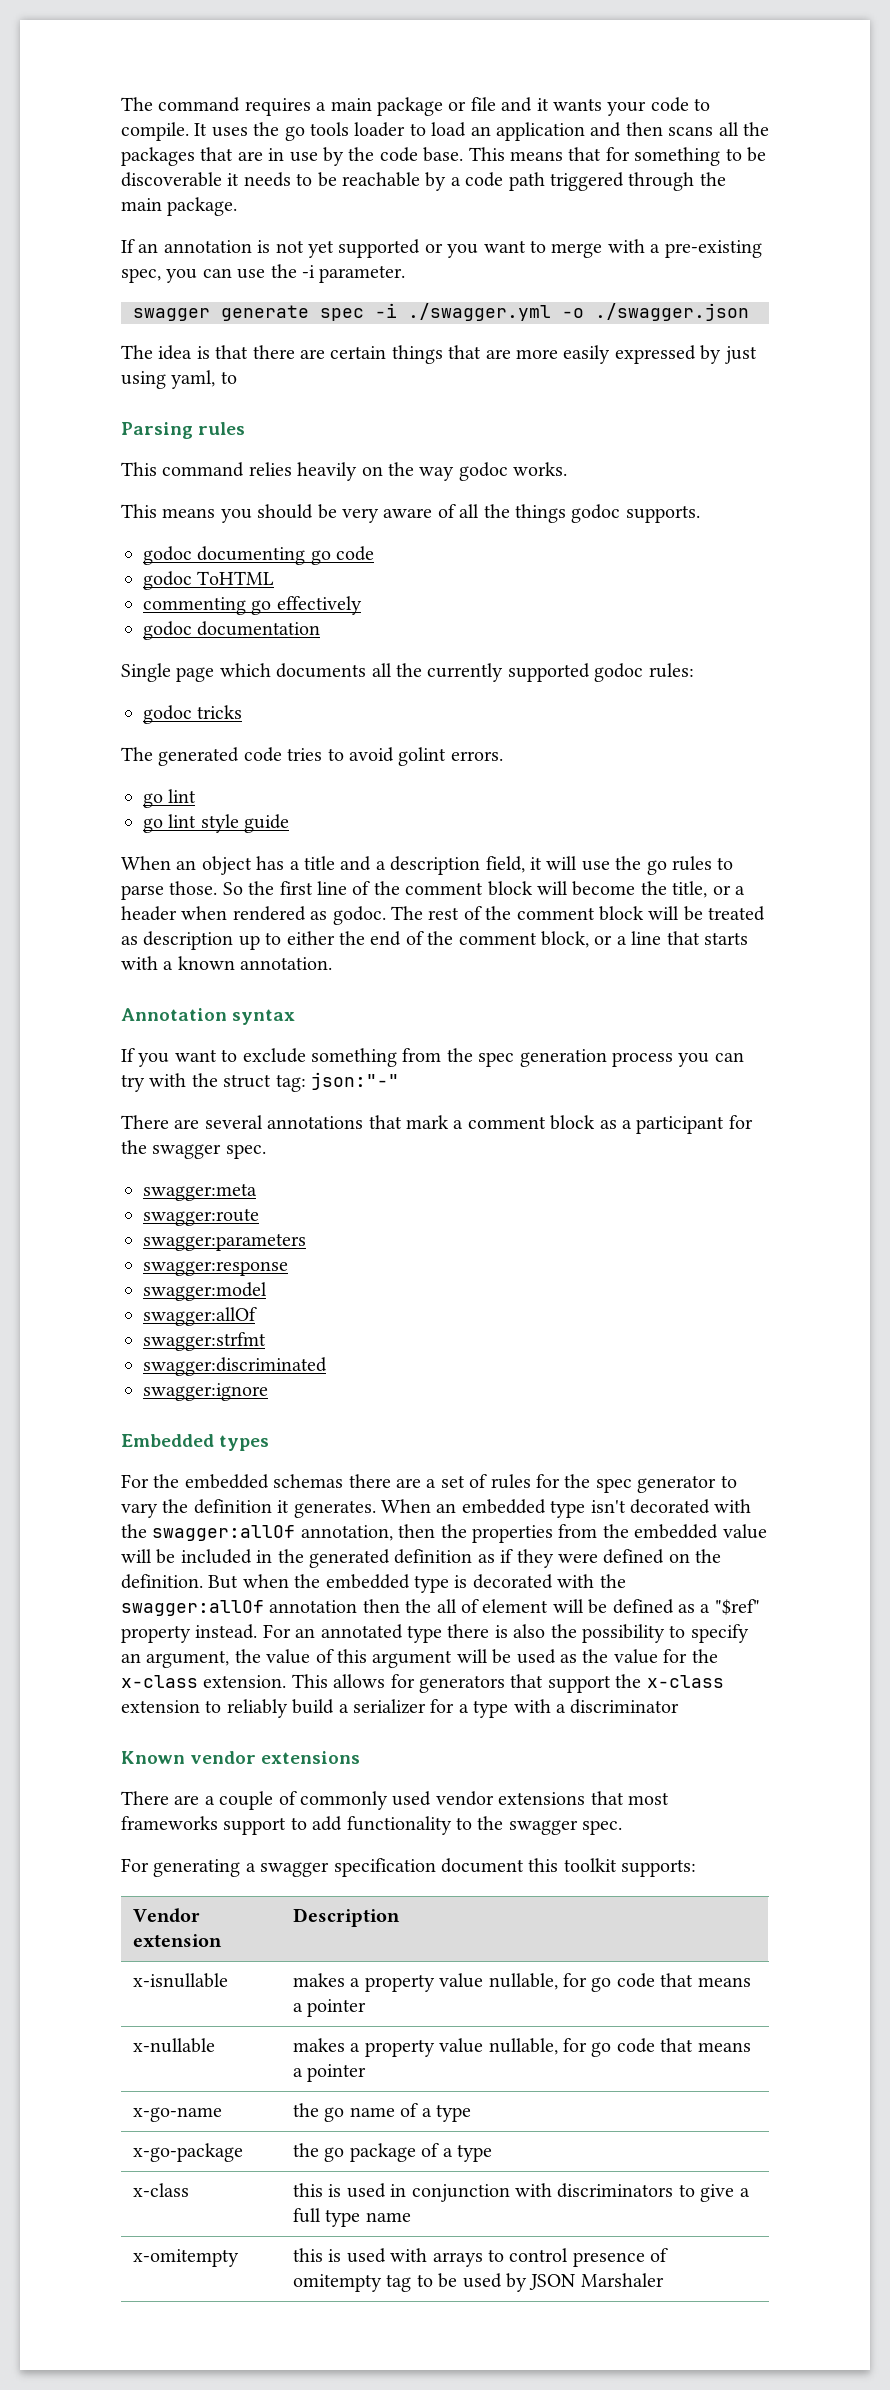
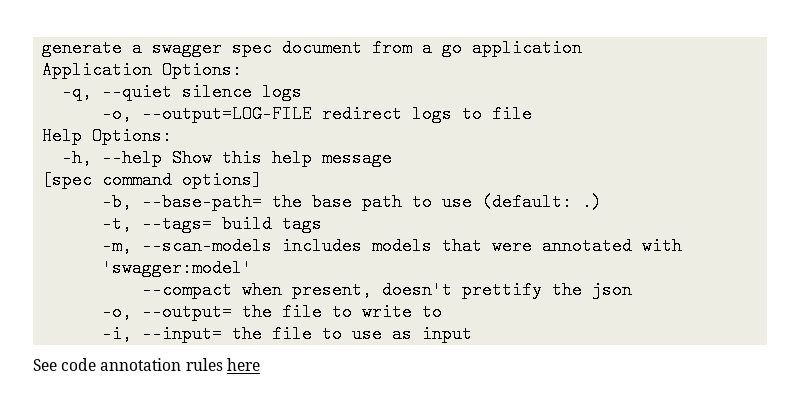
[121,97,711,116] [121,122,769,141] [121,147,766,166] [121,172,726,191] [121,197,238,216] [121,239,762,258] [121,264,406,283] [133,303,749,321] [121,345,757,364] [121,370,237,389] [121,422,246,439] [121,462,568,481] [121,504,700,523] [143,546,375,565] [143,571,275,590] [143,596,362,615] [143,621,321,640] [121,663,694,682] [143,705,243,724] [121,747,503,766] [143,789,197,808] [143,814,290,833] [121,856,734,875] [121,881,745,900] [121,906,766,925] [121,931,748,950] [121,956,333,970] [121,1008,296,1025] [121,1048,744,1067] [121,1072,399,1092] [121,1115,753,1134] [121,1140,266,1159] [143,1183,257,1201] [143,1208,259,1226] [143,1233,306,1251] [143,1261,288,1276] [143,1282,267,1301] [143,1307,257,1326] [143,1332,266,1351] [143,1357,327,1376] [143,1383,268,1401] [121,1434,270,1451] [121,1474,737,1493] [121,1499,752,1518] [121,1524,767,1543] [121,1549,722,1568] [121,1574,626,1593] [121,1599,760,1616] [121,1624,749,1643] [121,1649,718,1668] [121,1674,724,1693] [121,1699,680,1718] [121,1751,361,1764] [121,1791,669,1810] [121,1816,623,1835] [121,1858,697,1877] [132,1908,200,1923] [132,1934,222,1947] [292,1908,400,1927] [132,1973,228,1988] [292,1973,751,1992] [292,1999,367,2017] [132,2038,215,2053] [292,2038,751,2057] [292,2064,367,2082] [132,2107,222,2122] [292,2103,471,2122] [132,2143,243,2162] [292,2143,492,2162] [132,2183,189,2197] [292,2183,750,2202] [292,2208,411,2227] [132,2249,239,2267] [292,2248,669,2267] [292,2273,664,2292] The command requires a main package or file and it wants your code to compile. It uses the go tools loader to load an application and then scans all the packages that are in use by the code base. This means that for something to be discoverable it needs to be reachable by a code path triggered through the main package. // If an annotation is not yet supported or you want to merge with a pre-existing spec, you can use the -i parameter. // swagger generate spec -i ./swagger.yml -o ./swagger.json // The idea is that there are certain things that are more easily expressed by just using yaml, to // Parsing rules // This command relies heavily on the way godoc works. // This means you should be very aware of all the things godoc supports. // godoc documenting go code // godoc ToHTML // commenting go effectively // godoc documentation // Single page which documents all the currently supported godoc rules: // godoc tricks // The generated code tries to avoid golint errors. // go lint // go lint style guide // When an object has a title and a description field, it will use the go rules to parse those. So the first line of the comment block will become the title, or a header when rendered as godoc. The rest of the comment block will be treated as description up to either the end of the comment block, or a line that starts with a known annotation. // Annotation syntax // If you want to exclude something from the spec generation process you can try with the struct tag: json:"-" // There are several annotations that mark a comment block as a participant for the swagger spec. // swagger:meta // swagger:route // swagger:parameters // swagger:response // swagger:model // swagger:allOf // swagger:strfmt // swagger:discriminated // swagger:ignore // Embedded types // For the embedded schemas there are a set of rules for the spec generator to vary the definition it generates. When an embedded type isn't decorated with the swagger:allOf annotation, then the properties from the embedded value will be included in the generated definition as if they were defined on the definition. But when the embedded type is decorated with the swagger:allOf annotation then the all of element will be defined as a "$ref" property instead. For an annotated type there is also the possibility to specify an argument, the value of this argument will be used as the value for the x-class extension. This allows for generators that support the x-class extension to reliably build a serializer for a type with a discriminator // Known vendor extensions // There are a couple of commonly used vendor extensions that most frameworks support to add functionality to the swagger spec. // For generating a swagger specification document this toolkit supports: // Vendor extension | Description // x-isnullable | makes a property value nullable, for go code that means a pointer // x-nullable | makes a property value nullable, for go code that means a pointer // x-go-name | the go name of a type // x-go-package | the go package of a type // x-class | this is used in conjunction with discriminators to give a full type name // x-omitempty | this is used with arrays to control presence of omitempty tag to be used by JSON Marshaler -> [42,39,583,57] [42,61,243,79] [62,83,303,101] [102,105,533,123] [42,127,173,145] [62,149,393,167] [42,171,263,189] [102,193,603,211] [102,215,323,233] [102,237,683,255] [102,259,253,277] [142,281,633,299] [102,303,443,321] [102,325,473,343] [33,358,260,371] generate a swagger spec document from a go application // Application Options: // -q, --quiet silence logs // -o, --output=LOG-FILE redirect logs to file // Help Options: // -h, --help Show this help message // [spec command options] // -b, --base-path= the base path to use (default: .) // -t, --tags= build tags // -m, --scan-models includes models that were annotated with 'swagger:model' // --compact when present, doesn't prettify the json // -o, --output= the file to write to // -i, --input= the file to use as input // See code annotation rules here

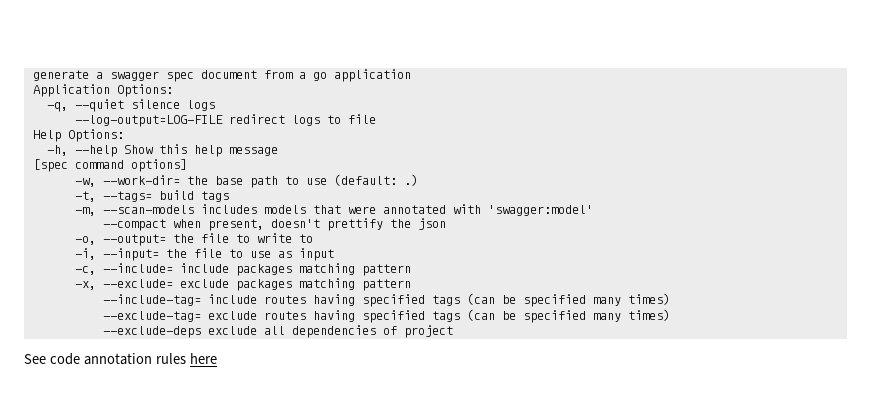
[102,105,313,123] -o, --output=LOG-FILE -> [74,115,223,127] --log-output=LOG-FILE
[102,193,263,211] -b, --base-path= -> [74,175,180,187] -w, --work-dir=
(473, 334) none -> [74,263,411,276] [74,278,411,291] [102,293,670,307] [102,309,670,323] [102,325,453,338] // -c, --include= include packages matching pattern // -x, --exclude= exclude packages matching pattern // --include-tag= include routes having specified tags (can be specified many times) // --exclude-tag= exclude routes having specified tags (can be specified many times) // --exclude-deps exclude all dependencies of project

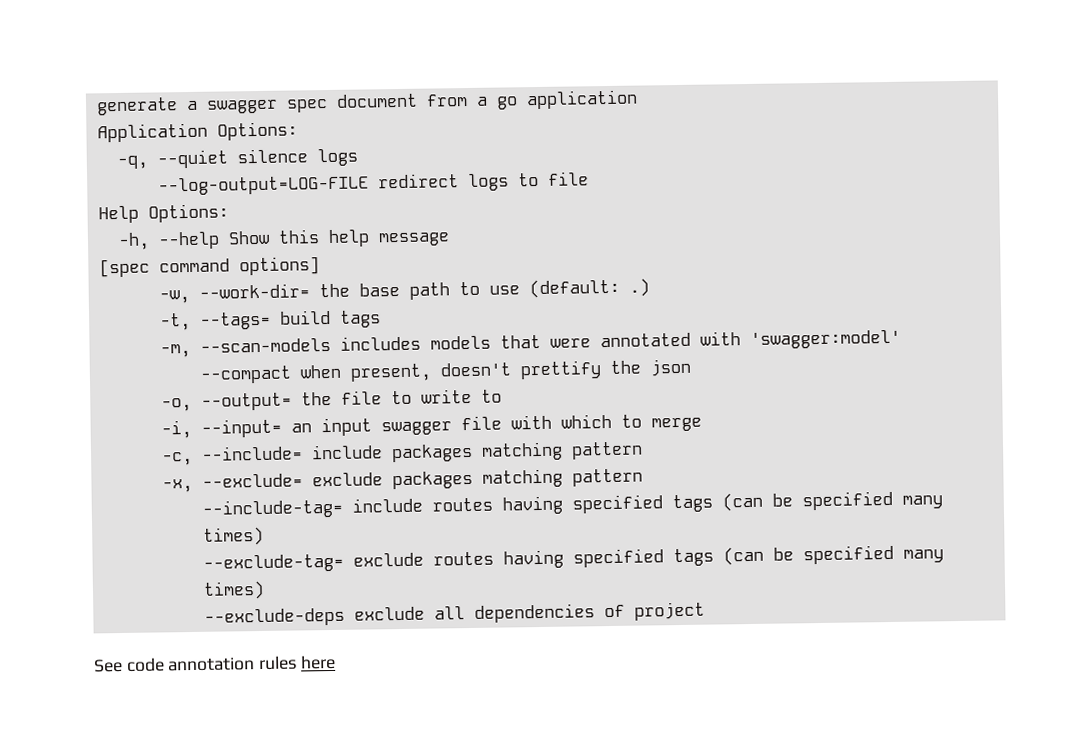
[165,248,334,261] the file to use as input -> [290,413,702,437] an input swagger file with which to merge

